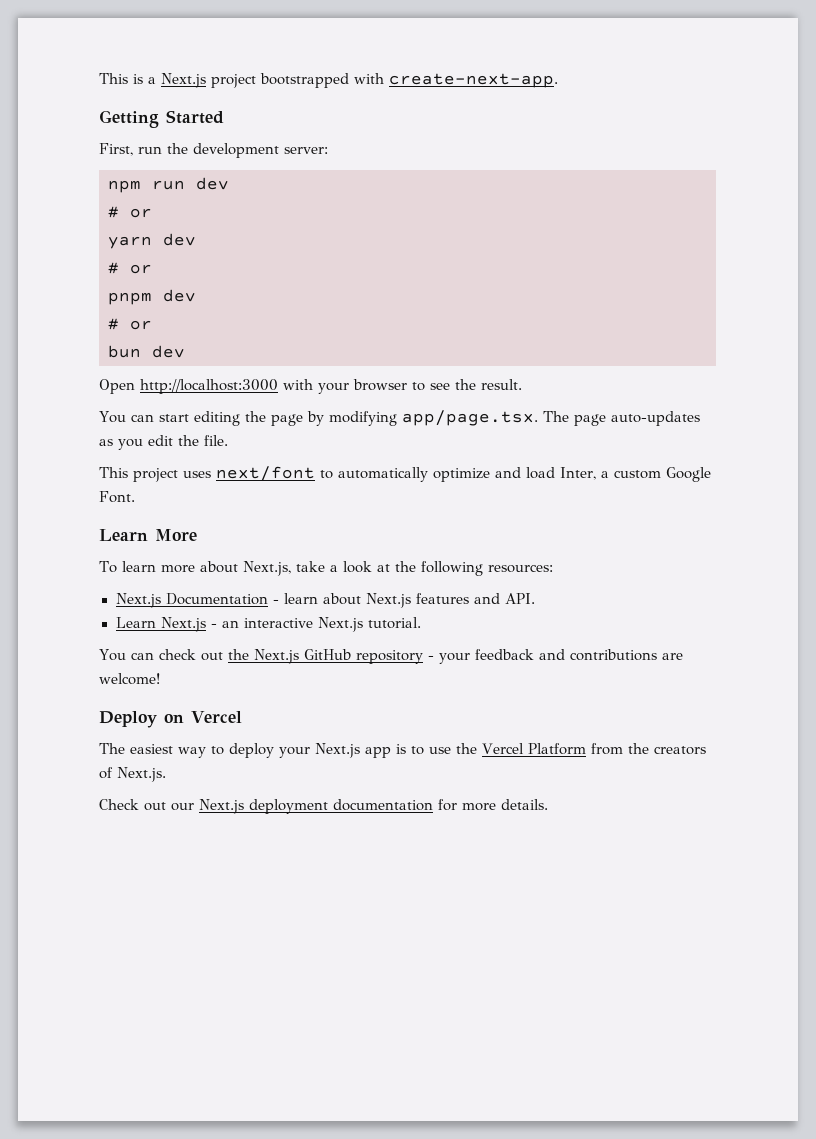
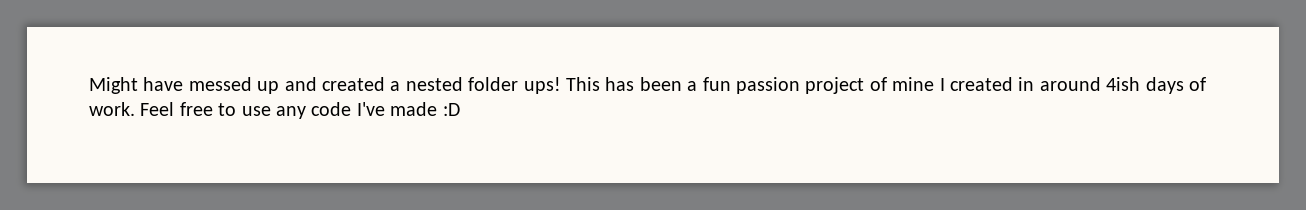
[99,73,558,88] [99,110,224,128] [99,143,328,158] [108,177,229,193] [108,206,152,218] [108,233,196,249] [108,262,152,274] [108,289,196,305] [108,318,152,330] [108,345,185,358] [99,379,522,394] [99,410,700,426] [99,435,228,450] [99,466,711,482] [99,491,135,503] [99,529,197,541] [99,561,553,576] [115,593,535,608] [115,617,421,632] [99,649,683,664] [99,673,160,685] [99,711,242,728] [99,743,706,758] [99,767,166,782] [99,799,548,814] This is a Next.js project bootstrapped with create-next-app. // Getting Started // First, run the development server: // npm run dev // # or // yarn dev // # or // pnpm dev // # or // bun dev // Open http://localhost:3000 with your browser to see the result. // You can start editing the page by modifying app/page.tsx. The page auto-updates as you edit the file. // This project uses next/font to automatically optimize and load Inter, a custom Google Font. // Learn More // To learn more about Next.js, take a look at the following resources: // Next.js Documentation - learn about Next.js features and API. // Learn Next.js - an interactive Next.js tutorial. // You can check out the Next.js GitHub repository - your feedback and contributions are welcome! // Deploy on Vercel // The easiest way to deploy your Next.js app is to use the Vercel Platform from the creators of Next.js. // Check out our Next.js deployment documentation for more details. -> [89,77,1206,94] [89,102,460,119] Might have messed up and created a nested folder ups! This has been a fun passion project of mine I created in around 4ish days of work. Feel free to use any code I've made :D

